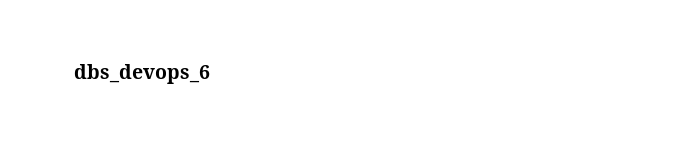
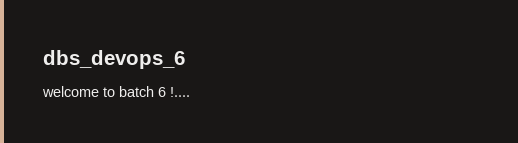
(210, 74) none -> [42,86,190,97] // welcome to batch 6 !....

